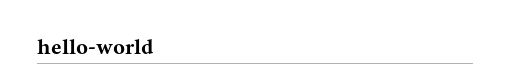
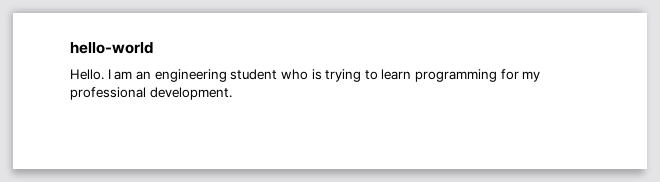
(154, 46) none -> [70,69,541,82] [70,87,232,100] // Hello. I am an engineering student who is trying to learn programming for my professional development.

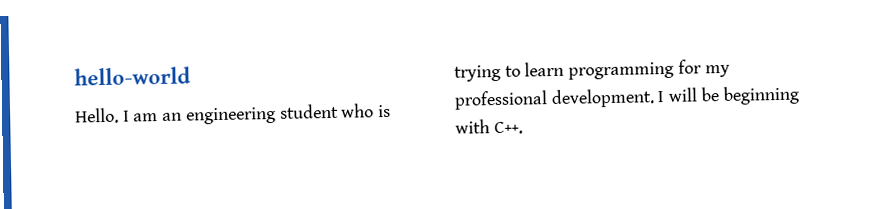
(232, 93) none -> [657,85,800,105] [455,119,523,135] I will be beginning with C++.

